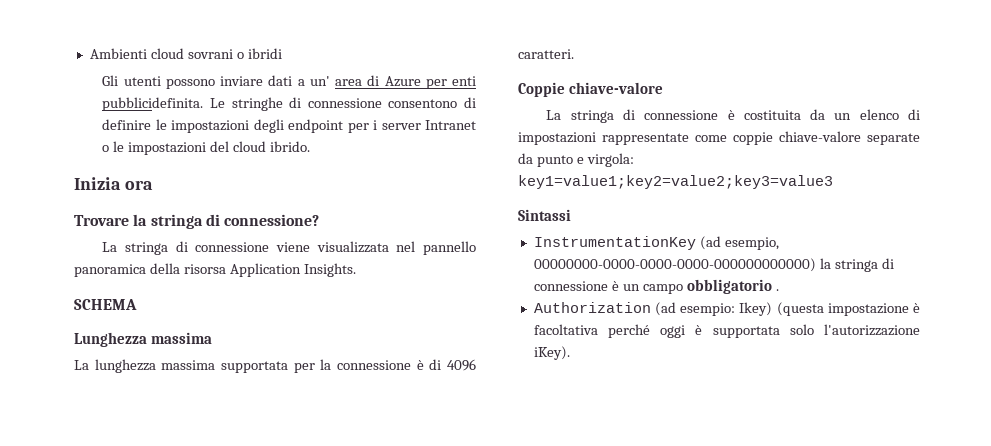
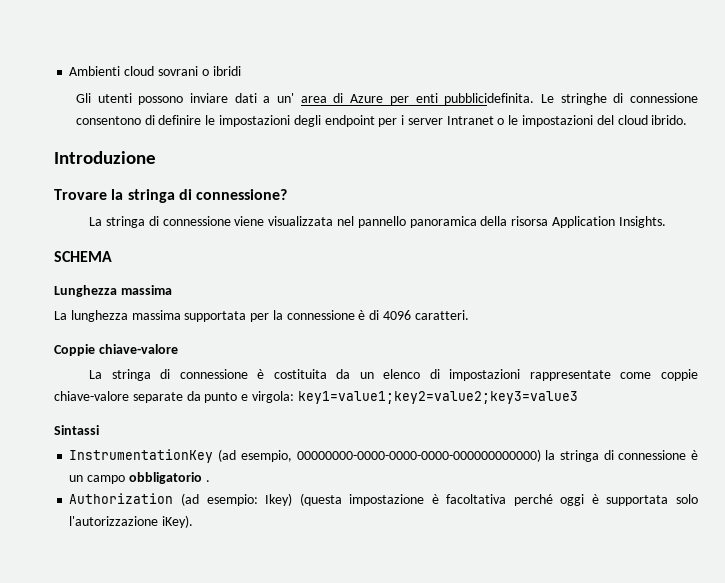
[74,177,153,190] Inizia ora -> [54,151,156,164] Introduzione

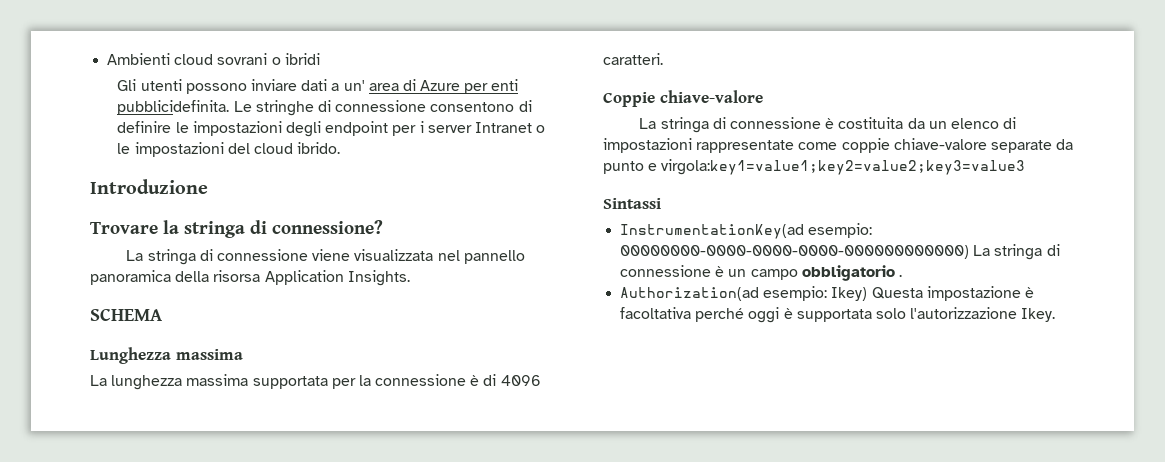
[251,391,578,404] virgola: key1=value1;key2=value2;key3=value3 -> [661,159,1026,175] virgola:key1=value1;key2=value2;key3=value3
[69,449,556,463] InstrumentationKey (ad esempio, 00000000-0000-0000-0000-000000000000) la -> [620,223,873,239] [620,245,991,259] InstrumentationKey(ad esempio: 00000000-0000-0000-0000-000000000000) La
[69,493,199,506] Authorization (ad -> [620,287,760,301] Authorization(ad
[299,493,342,506] (questa -> [871,287,923,299] Questa
[162,515,194,528] iKey). -> [1021,308,1056,322] Ikey.

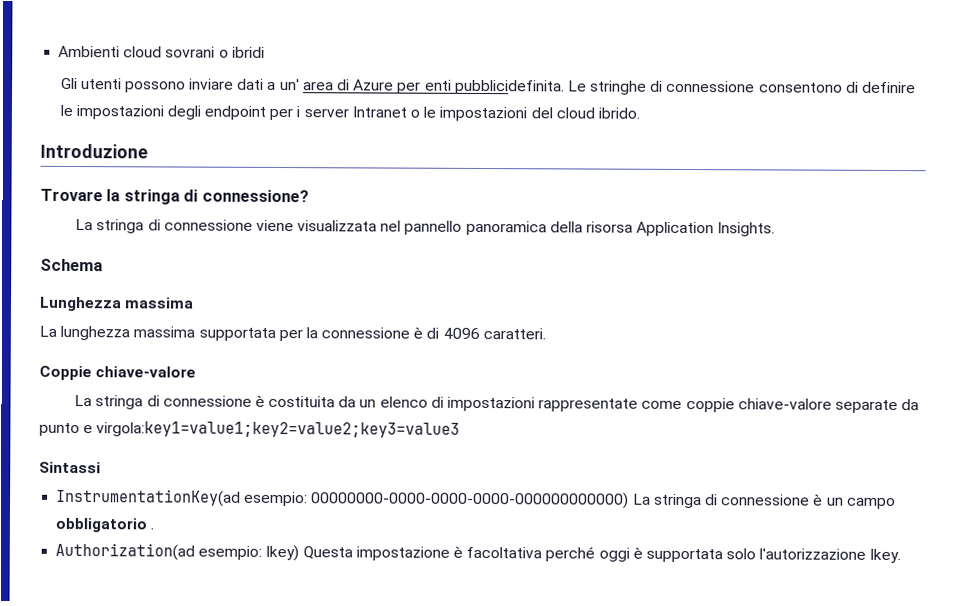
[90,308,162,321] SCHEMA -> [40,258,103,272] Schema

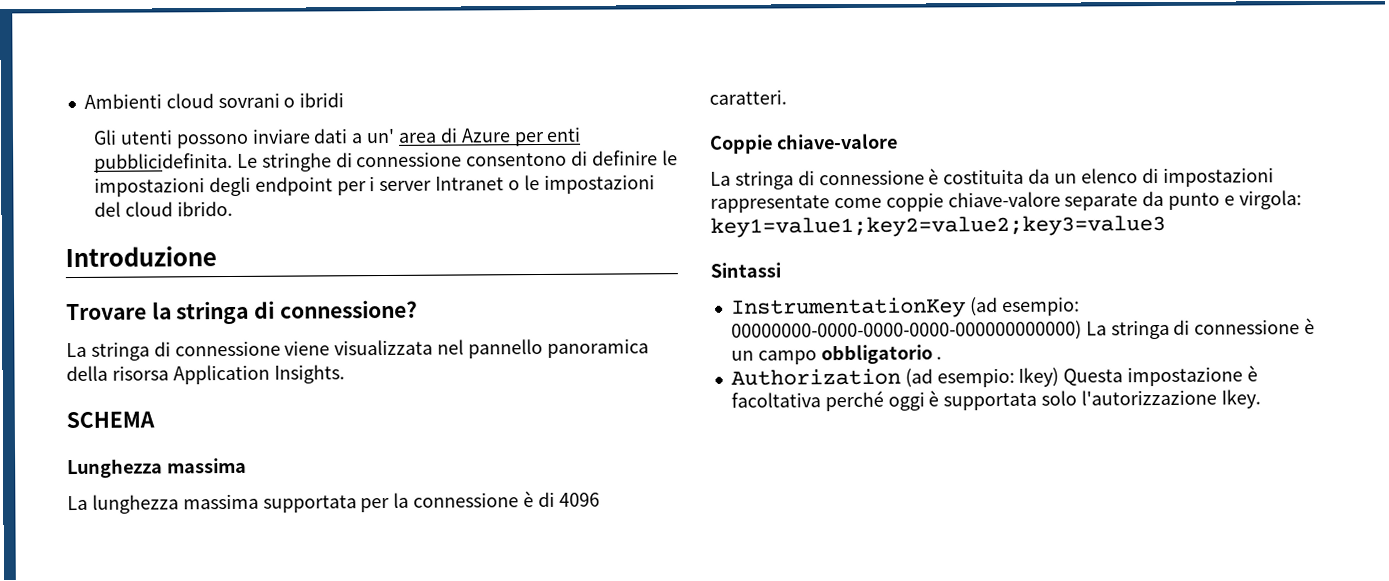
[40,258,103,272] Schema -> [66,411,155,429] SCHEMA
[96,421,461,438] virgola:key1=value1;key2=value2;key3=value3 -> [1238,190,1302,210] [710,214,1166,238] virgola: key1=value1;key2=value2;key3=value3
[56,488,242,507] InstrumentationKey(ad -> [730,297,998,319] InstrumentationKey (ad
[55,542,196,561] Authorization(ad -> [730,368,933,388] Authorization (ad

